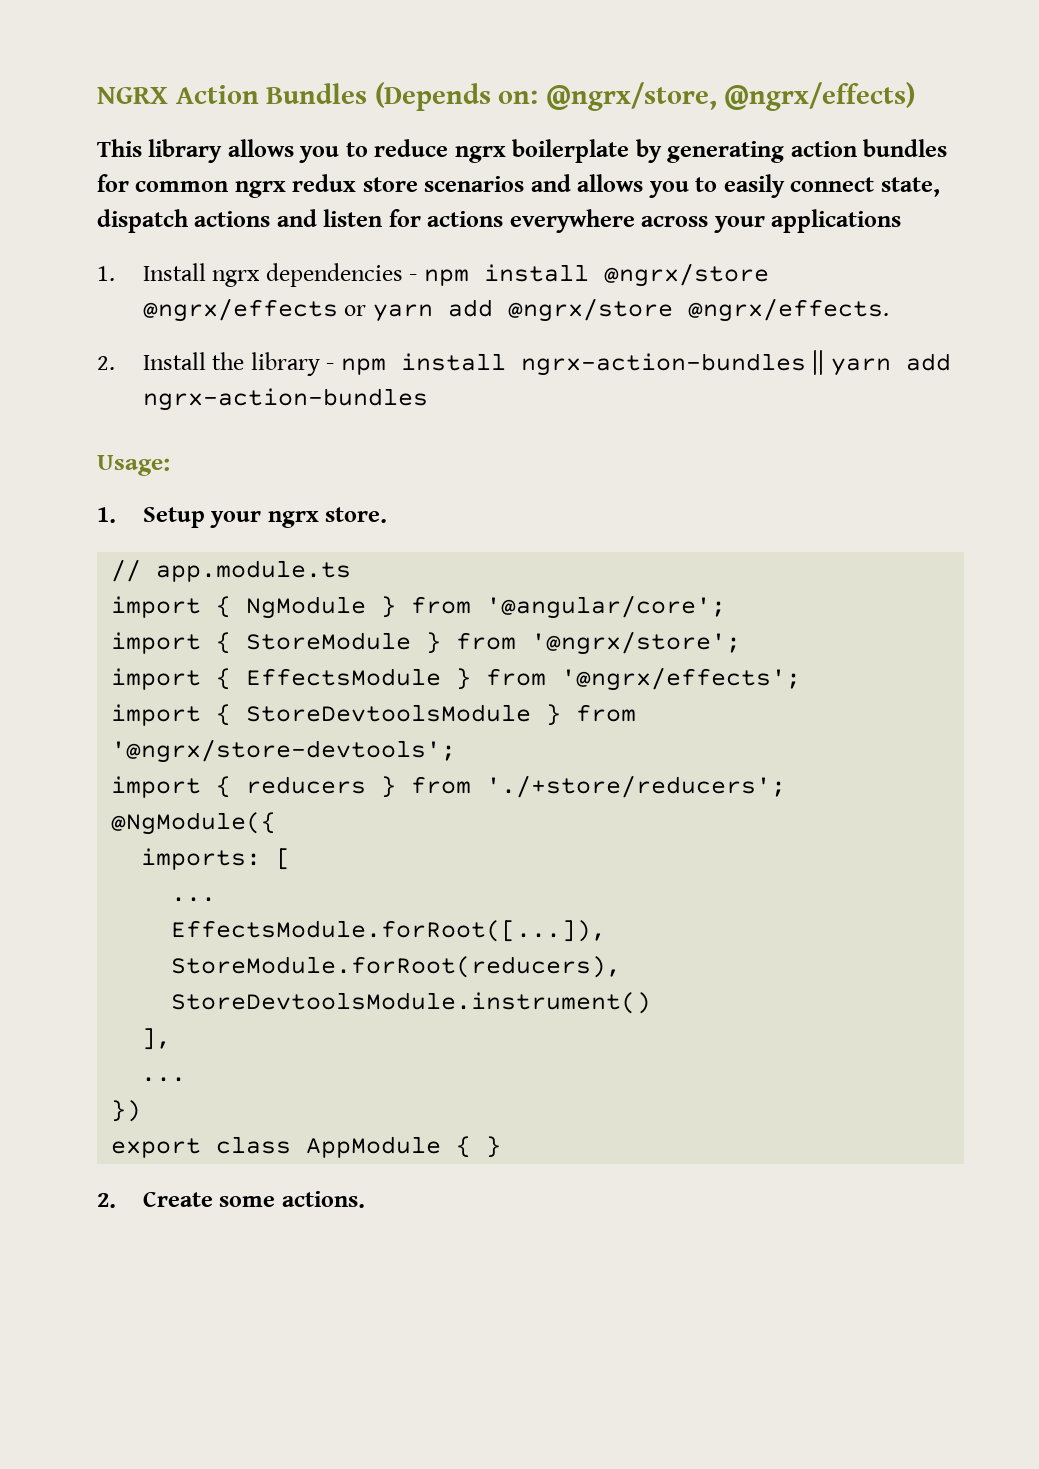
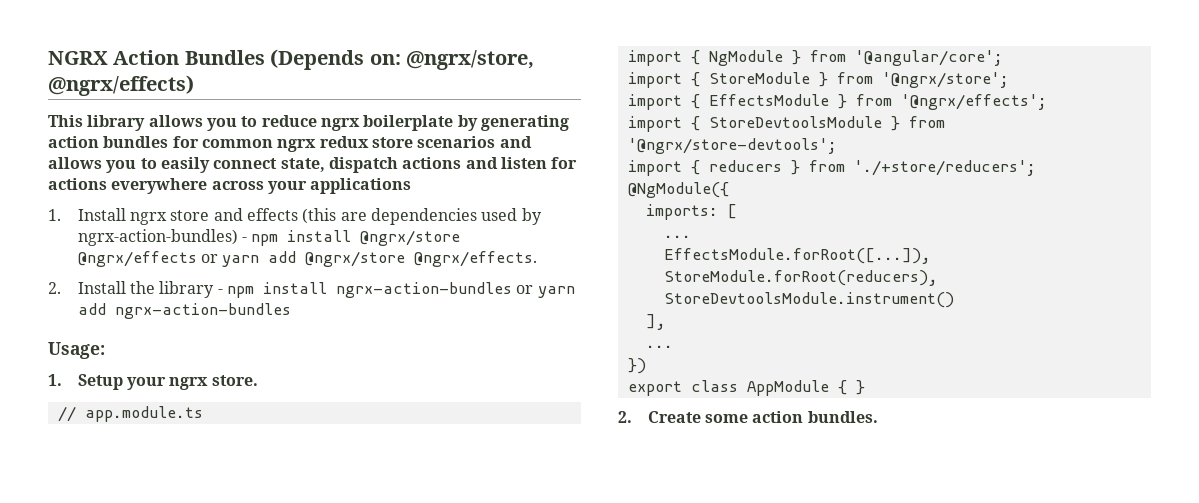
[265,263,403,287] dependencies -> [170,208,542,225] [77,229,238,246] store and effects (this are dependencies used by ngrx-action-bundles)
[812,350,825,375] || -> [516,285,534,294] or
[281,1191,365,1208] actions. -> [752,411,878,423] action bundles.

